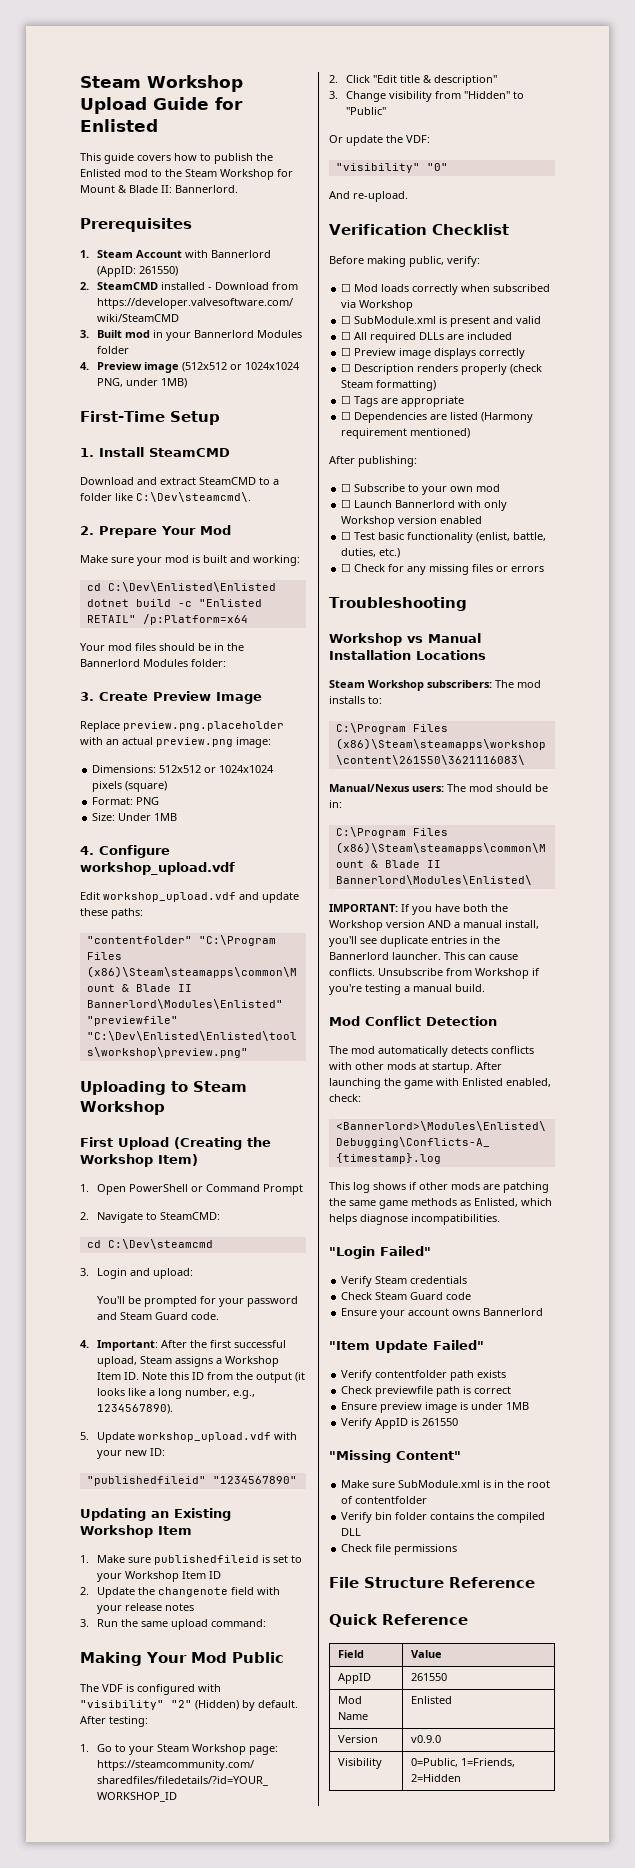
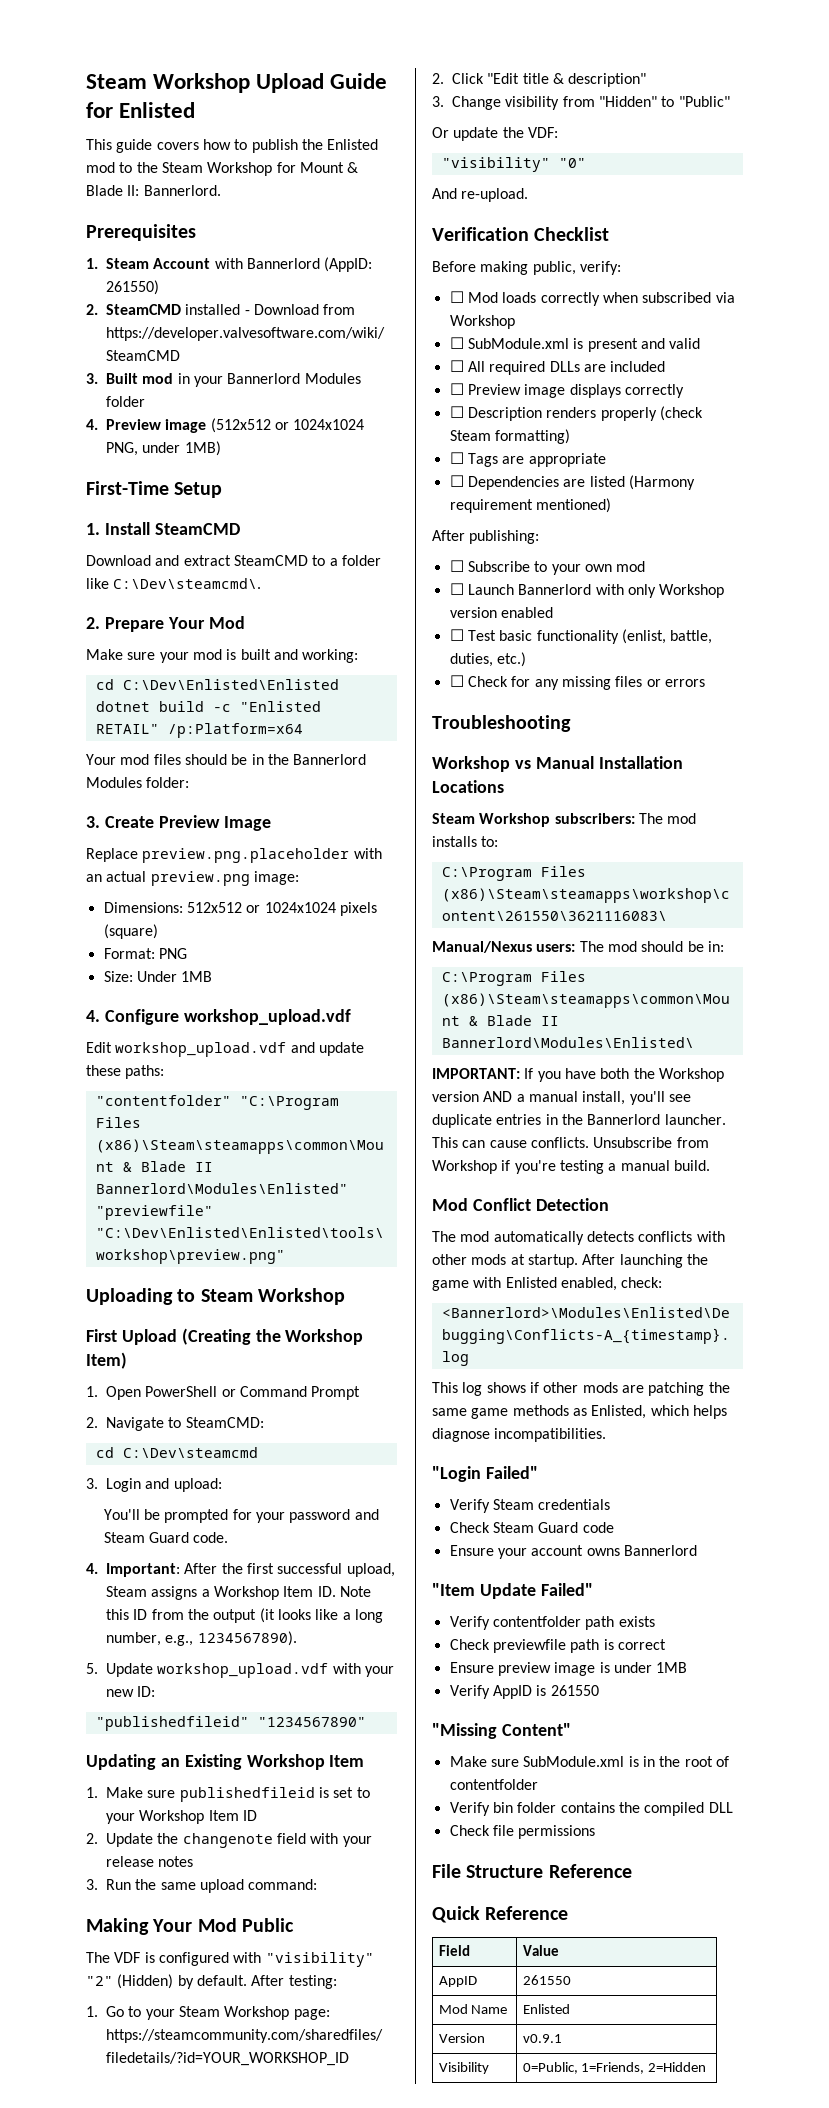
[410,1735,441,1743] v0.9.0 -> [522,2034,562,2043] v0.9.1

